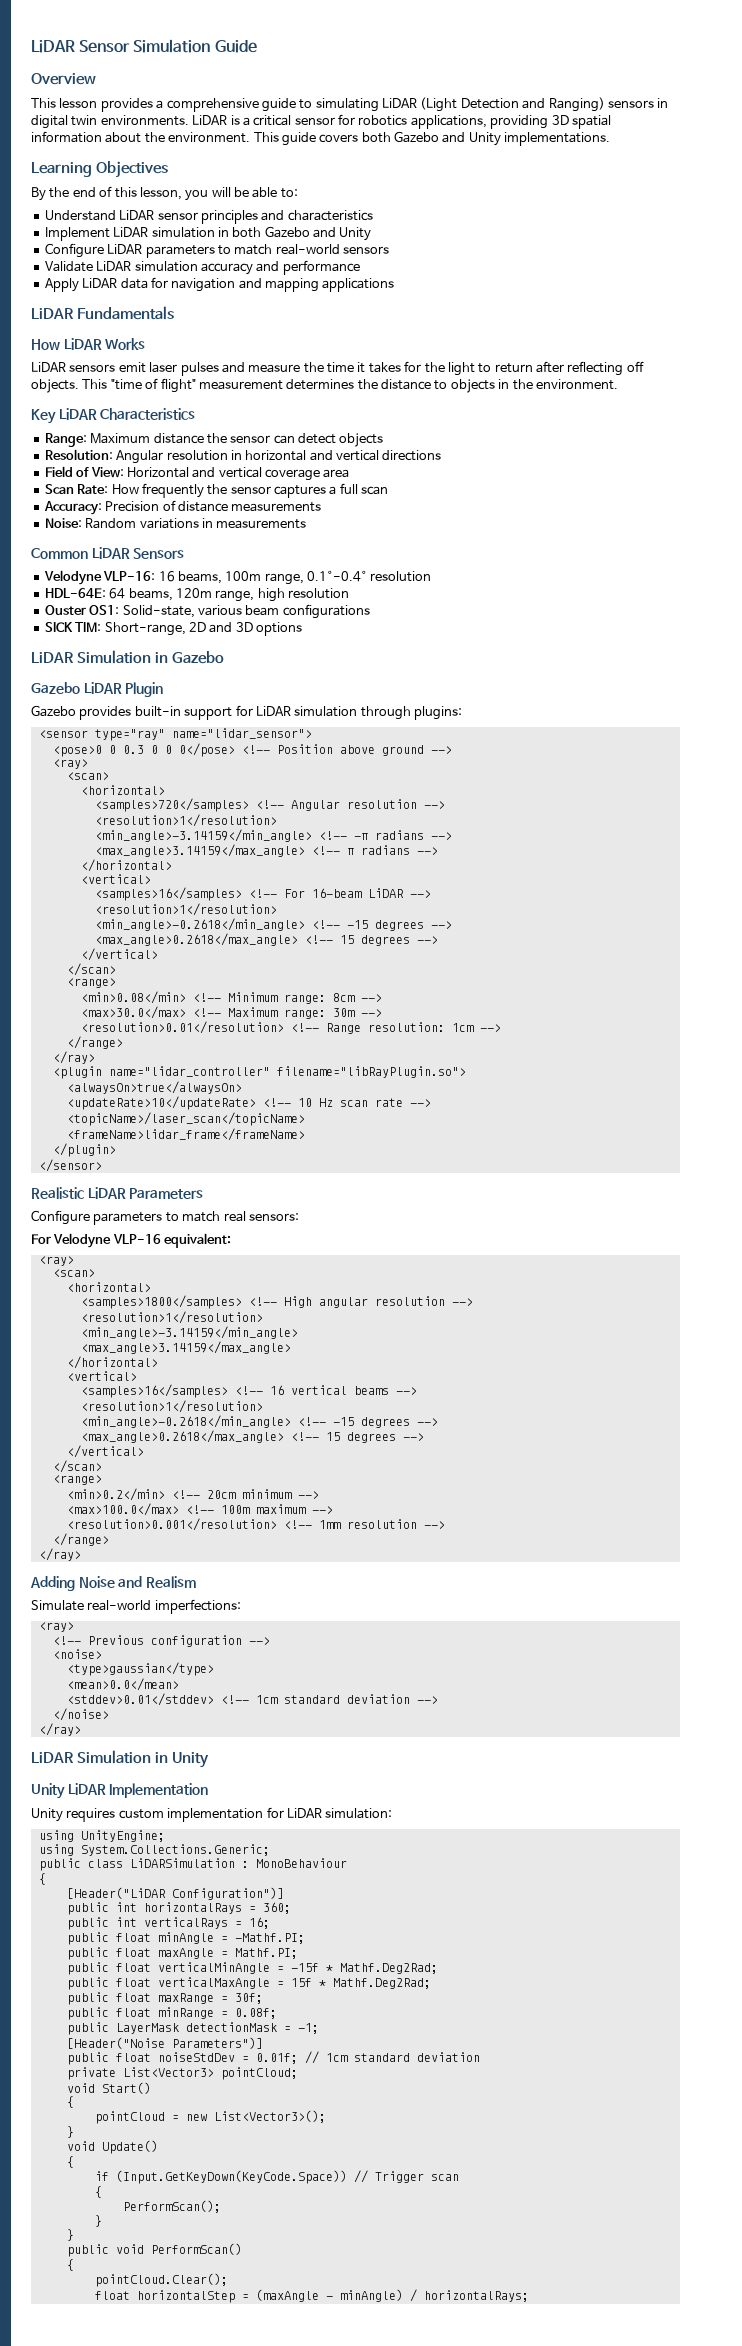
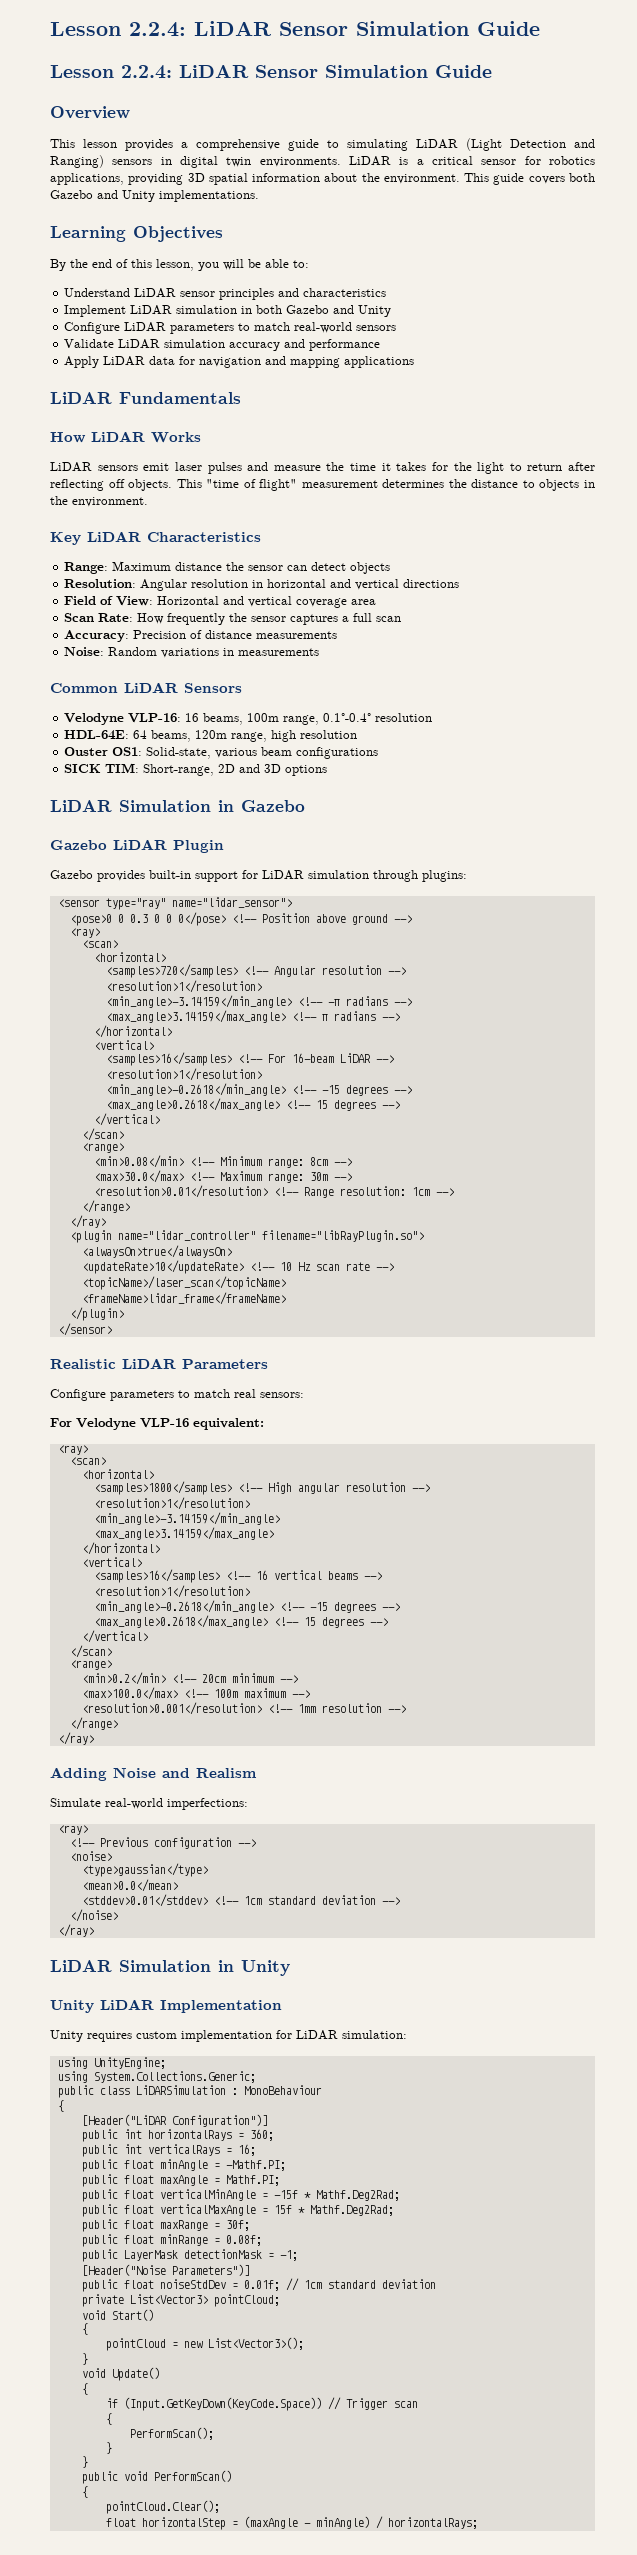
(31, 46) none -> [50,21,540,37] [50,65,172,79] Lesson 2.2.4: LiDAR Sensor Simulation Guide // Lesson 2.2.4:

